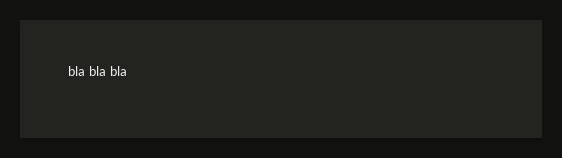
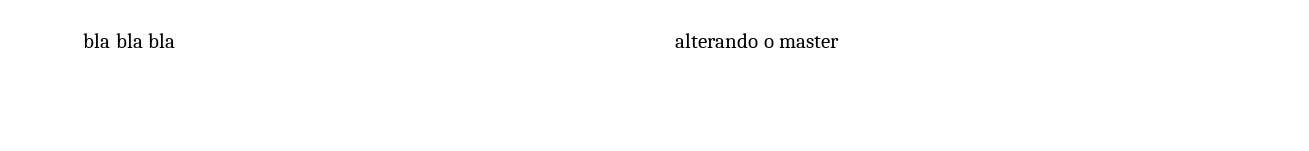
(127, 71) none -> [675,33,840,48] // alterando o master

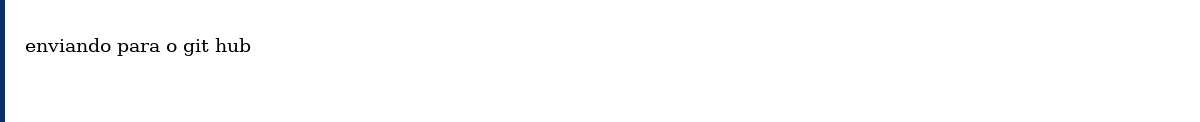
[83,33,176,48] [675,33,840,48] bla bla bla // alterando o master -> [25,38,251,56] enviando para o git hub

